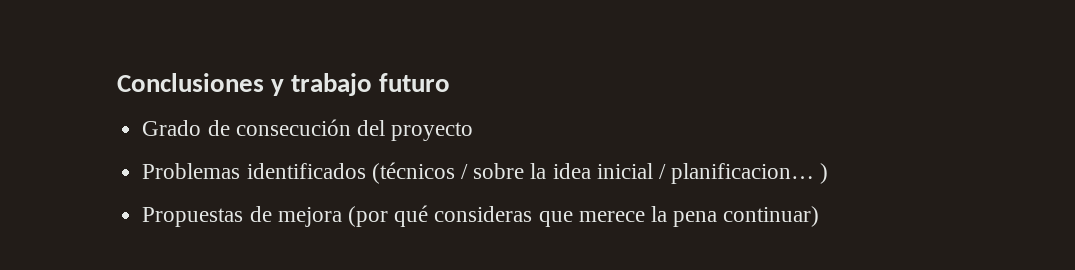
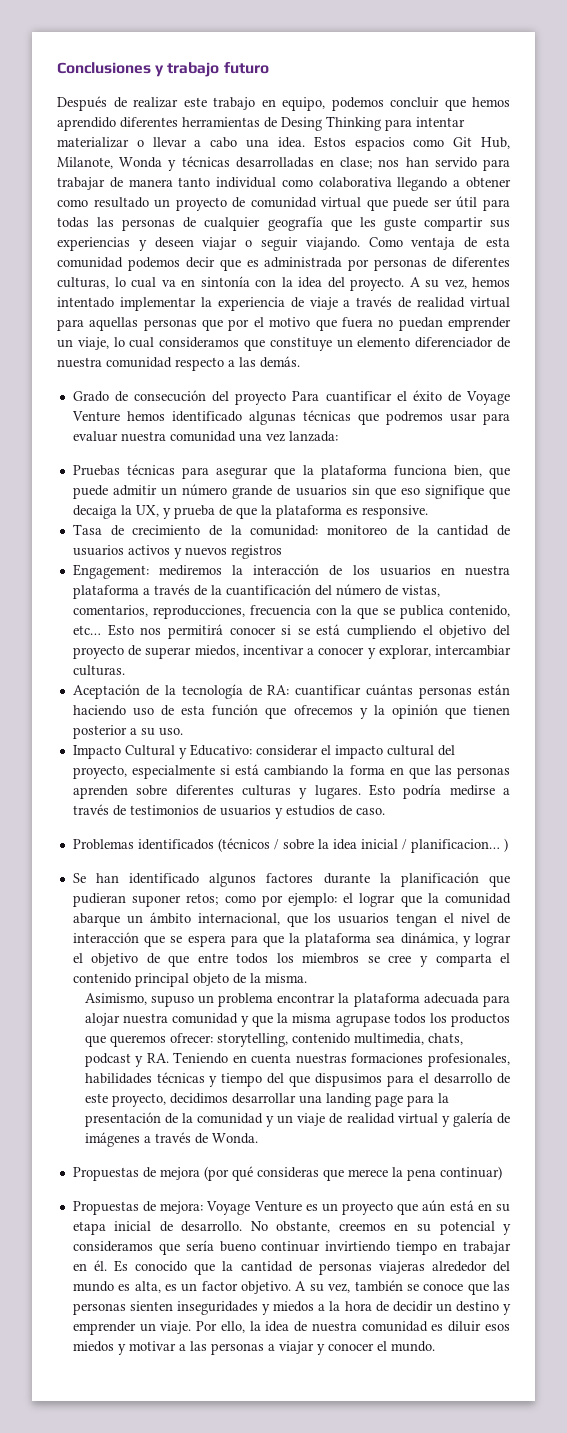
(451, 82) none -> [57,96,510,111] [57,116,465,131] [57,136,510,151] [57,156,510,171] [57,177,511,191] [57,196,511,211] [57,216,511,231] [57,237,511,251] [57,257,511,271] [57,276,510,291] [57,296,510,311] [57,317,512,331] [57,337,511,351] [57,356,300,371] // Después de realizar este trabajo en equipo, podemos concluir que hemos aprendido diferentes herramientas de Desing Thinking para intentar materializar o llevar a cabo una idea. Estos espacios como Git Hub, Milanote, Wonda y técnicas desarrolladas en clase; nos han servido para trabajar de manera tanto individual como colaborativa llegando a obtener como resultado un proyecto de comunidad virtual que puede ser útil para todas las personas de cualquier geografía que les guste compartir sus experiencias y deseen viajar o seguir viajando. Como ventaja de esta comunidad podemos decir que es administrada por personas de diferentes culturas, lo cual va en sintonía con la idea del proyecto. A su vez, hemos intentado implementar la experiencia de viaje a través de realidad virtual para aquellas personas que por el motivo que fuera no puedan emprender un viaje, lo cual consideramos que constituye un elemento diferenciador de nuestra comunidad respecto a las demás.
(474, 131) none -> [292,390,511,405] [71,410,511,425] [72,431,338,442] [72,464,511,479] [72,484,511,499] [72,505,428,519] [72,524,510,536] [72,545,282,559] [72,564,511,579] [72,584,440,599] [72,605,511,619] [72,624,510,639] [72,645,511,659] [72,665,125,676] [72,684,510,699] [72,704,511,719] [72,725,183,739] [72,744,455,759] [72,764,511,779] [72,784,511,799] [72,804,385,819] Para cuantificar el éxito de Voyage Venture hemos identificado algunas técnicas que podremos usar para evaluar nuestra comunidad una vez lanzada: // Pruebas técnicas para asegurar que la plataforma funciona bien, que puede admitir un número grande de usuarios sin que eso signifique que decaiga la UX, y prueba de que la plataforma es responsive. // Tasa de crecimiento de la comunidad: monitoreo de la cantidad de usuarios activos y nuevos registros // Engagement: mediremos la interacción de los usuarios en nuestra plataforma a través de la cuantificación del número de vistas, comentarios, reproducciones, frecuencia con la que se publica contenido, etc… Esto nos permitirá conocer si se está cumpliendo el objetivo del proyecto de superar miedos, incentivar a conocer y explorar, intercambiar culturas. // Aceptación de la tecnología de RA: cuantificar cuántas personas están haciendo uso de esta función que ofrecemos y la opinión que tienen posterior a su uso. // Impacto Cultural y Educativo: considerar el impacto cultural del proyecto, especialmente si está cambiando la forma en que las personas aprenden sobre diferentes culturas y lugares. Esto podría medirse a través de testimonios de usuarios y estudios de caso.
(829, 173) none -> [72,872,511,887] [72,893,511,907] [72,912,510,927] [72,932,511,947] [72,953,510,967] [72,973,307,987] [84,993,511,1007] [84,1013,510,1027] [84,1033,463,1047] [84,1052,510,1067] [84,1072,511,1087] [84,1093,449,1107] [84,1112,511,1127] [84,1132,258,1147] // Se han identificado algunos factores durante la planificación que pudieran suponer retos; como por ejemplo: el lograr que la comunidad abarque un ámbito internacional, que los usuarios tengan el nivel de interacción que se espera para que la plataforma sea dinámica, y lograr el objetivo de que entre todos los miembros se cree y comparta el contenido principal objeto de la misma. // Asimismo, supuso un problema encontrar la plataforma adecuada para alojar nuestra comunidad y que la misma agrupase todos los productos que queremos ofrecer: storytelling, contenido multimedia, chats, podcast y RA. Teniendo en cuenta nuestras formaciones profesionales, habilidades técnicas y tiempo del que dispusimos para el desarrollo de este proyecto, decidimos desarrollar una landing page para la presentación de la comunidad y un viaje de realidad virtual y galería de imágenes a través de Wonda.
(820, 216) none -> [72,1200,511,1215] [72,1221,511,1235] [72,1240,512,1255] [72,1260,511,1275] [72,1280,510,1295] [72,1301,511,1315] [72,1321,510,1335] [72,1341,435,1355] // Propuestas de mejora: Voyage Venture es un proyecto que aún está en su etapa inicial de desarrollo. No obstante, creemos en su potencial y consideramos que sería bueno continuar invirtiendo tiempo en trabajar en él. Es conocido que la cantidad de personas viajeras alrededor del mundo es alta, es un factor objetivo. A su vez, también se conoce que las personas sienten inseguridades y miedos a la hora de decidir un destino y emprender un viaje. Por ello, la idea de nuestra comunidad es diluir esos miedos y motivar a las personas a viajar y conocer el mundo.

